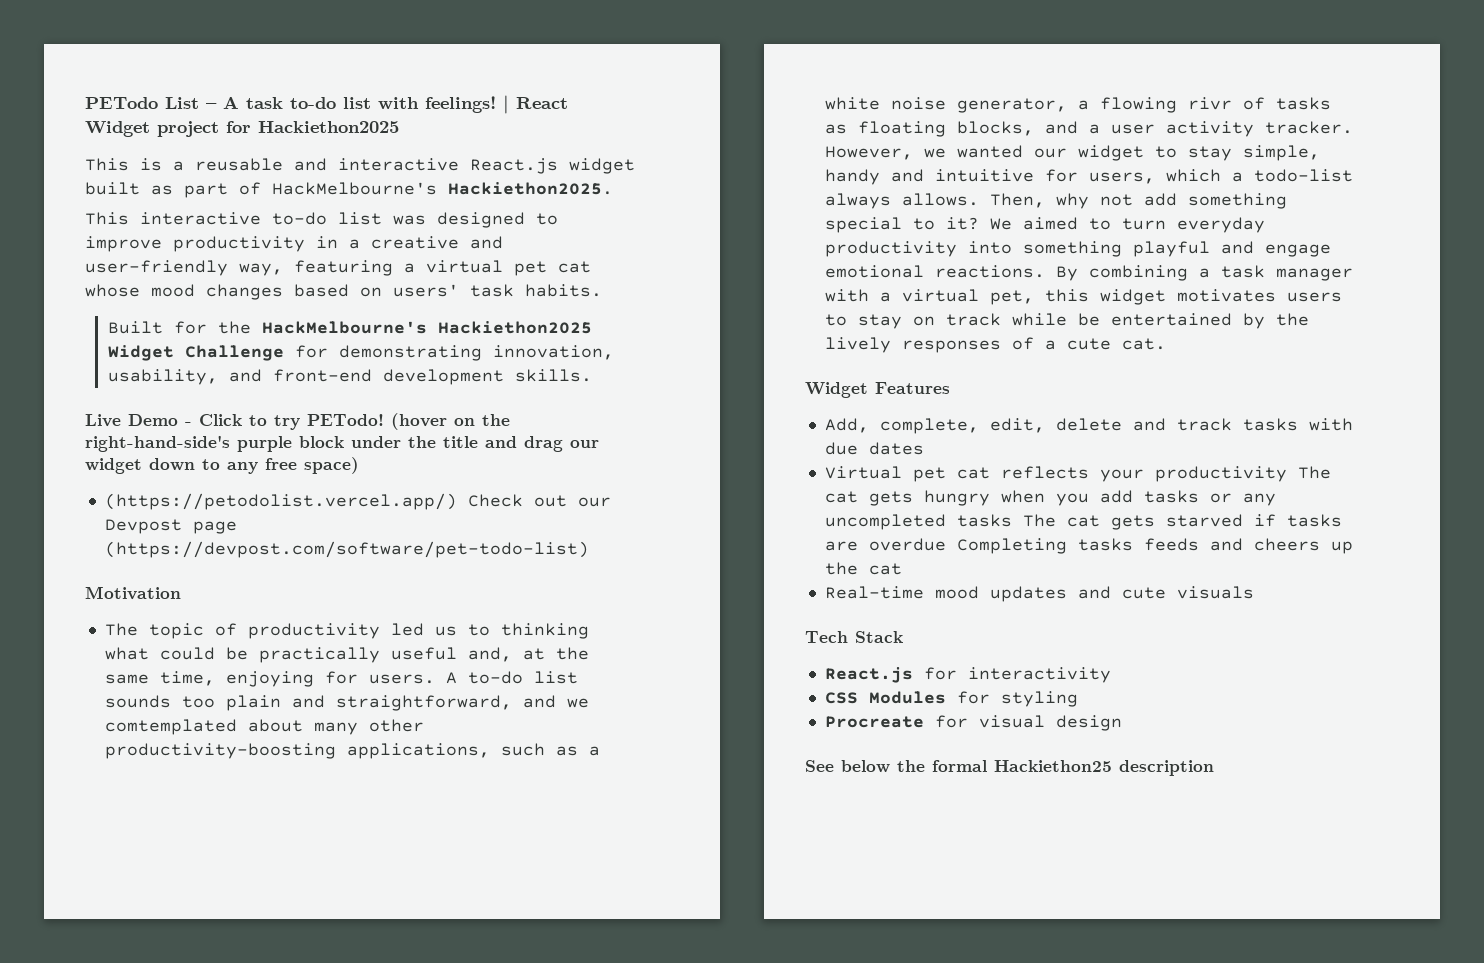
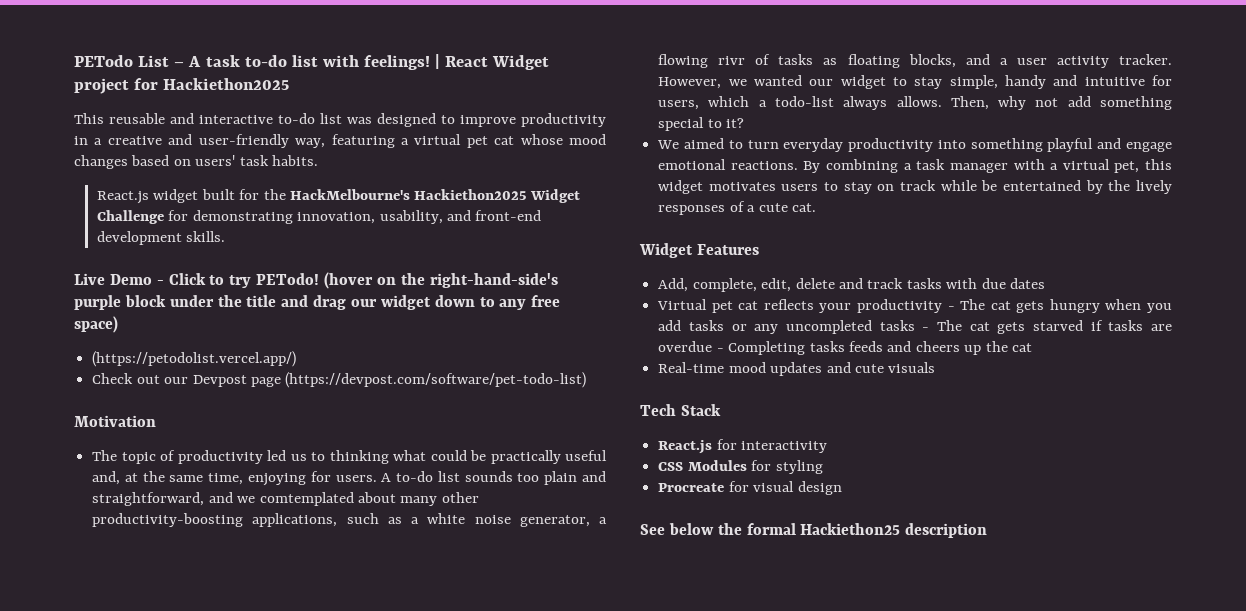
[140,158,184,171] is a -> (104, 118) none
[470,158,635,174] [85,182,613,198] [85,212,261,225] React.js widget built as part of HackMelbourne's Hackiethon2025. // This interactive -> (273, 119) none
[107,321,163,334] Built -> [96,189,235,204] React.js widget built
(457, 501) none -> (297, 359) //
(979, 223) none -> (745, 123) //
(1287, 474) none -> [947,306,955,310] -
(1012, 520) none -> [922,327,930,331] -
(946, 544) none -> [716,348,724,352] -

